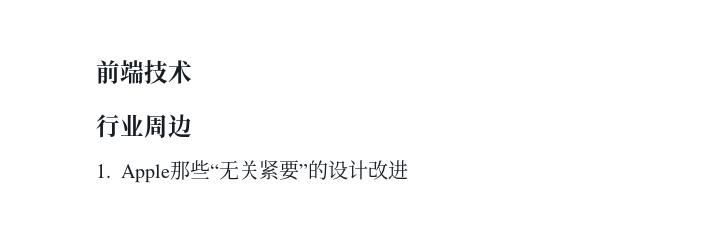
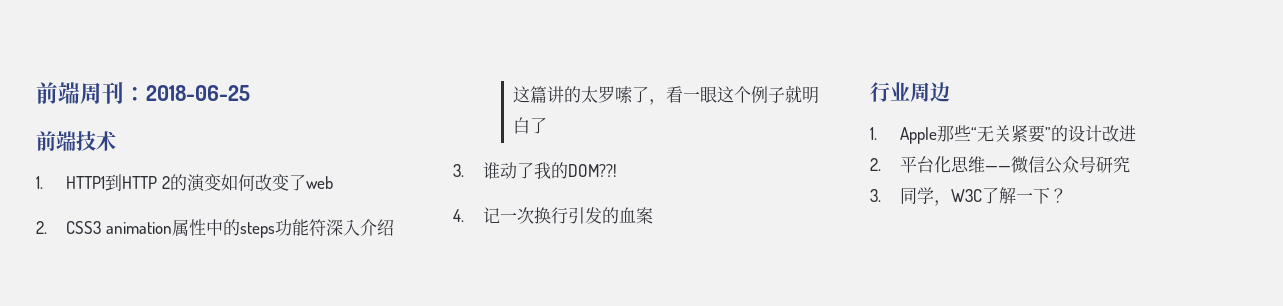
[96,60,192,84] 前端技术 -> [36,82,250,104] [36,131,116,151] [36,174,333,192] [36,219,394,238] [513,85,820,105] [513,117,548,134] [453,162,618,179] [453,207,654,224] 前端周刊：2018-06-25 // 前端技术 // 1. HTTP1到HTTP 2的演变如何改变了web // 2. CSS3 animation属性中的steps功能符深入介绍 // 这篇讲的太罗嗦了，看一眼这个例子就明白了 // 3.谁动了我的DOM??! // 4.记一次换行引发的血案
(408, 170) none -> [870,156,1131,174] [870,187,1068,206] // 2.平台化思维——微信公众号研究 // 3.同学，W3C了解一下？

